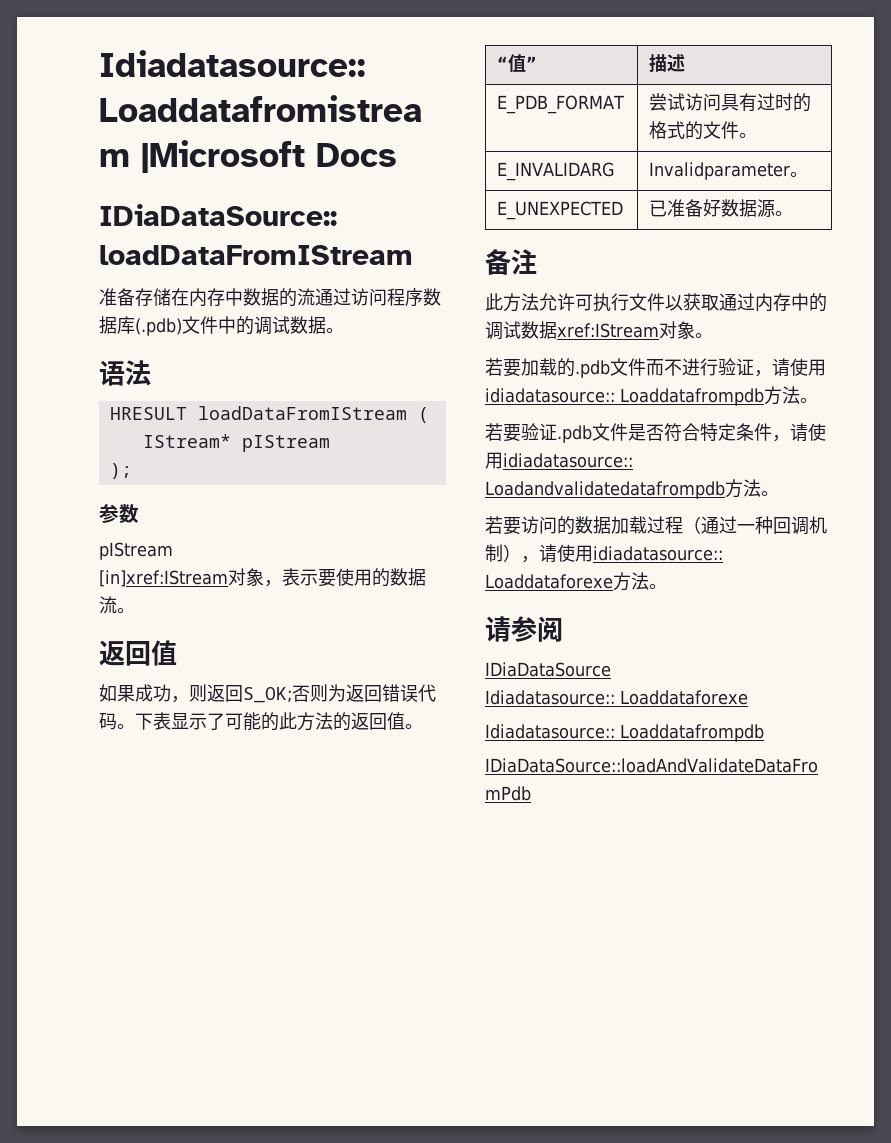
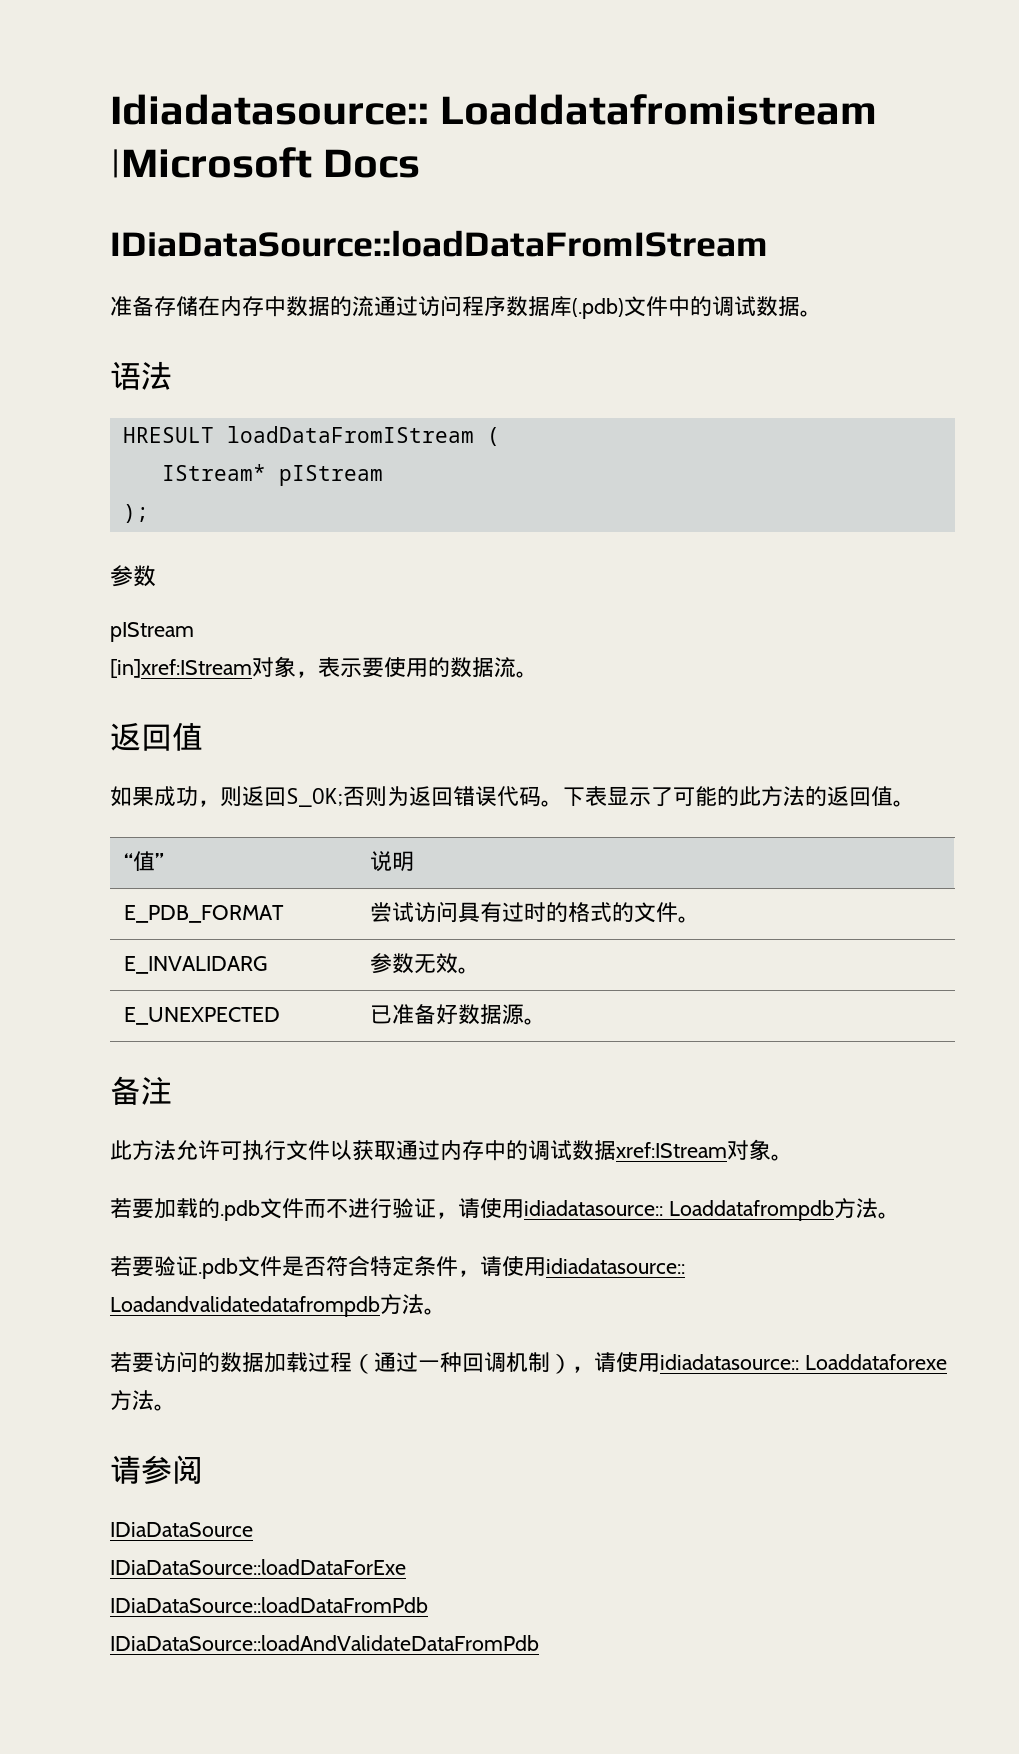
[649,54,686,72] 描述 -> [370,851,415,872] 说明
[649,162,791,180] Invalidparameter -> [370,953,459,974] 参数无效
[485,690,748,705] [485,724,764,742] Idiadatasource:: Loaddataforexe // Idiadatasource:: Loaddatafrompdb -> [110,1559,406,1575] [110,1597,428,1613] IDiaDataSource::loadDataForExe // IDiaDataSource::loadDataFromPdb

